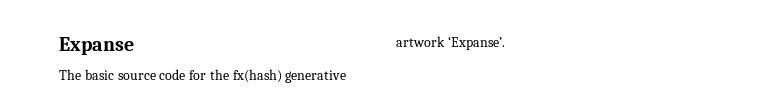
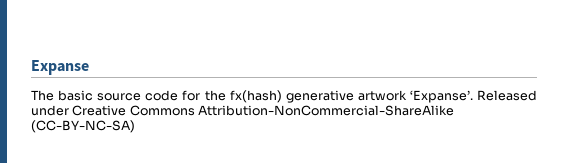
(505, 43) none -> [477,90,537,101] [31,105,455,116] [31,120,135,133] Released under Creative Commons Attribution-NonCommercial-ShareAlike (CC-BY-NC-SA)

